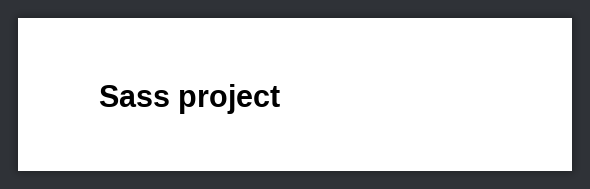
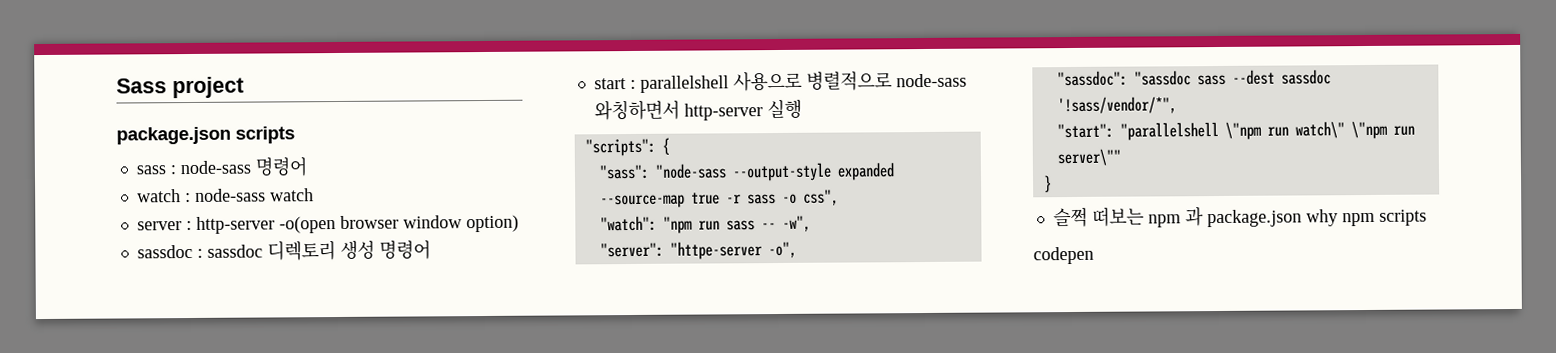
(281, 99) none -> [116,126,295,145] [135,156,307,177] [136,188,314,203] [136,214,519,234] [136,239,431,261] [593,71,967,93] [593,99,802,121] [584,137,670,157] [598,162,895,182] [599,189,839,209] [599,215,811,234] [599,241,797,260] [1056,69,1331,87] [1056,96,1177,115] [1056,120,1415,141] [1056,148,1121,167] [1042,175,1052,193] [1052,206,1427,228] [1033,246,1094,265] // package.json scripts // sass : node-sass 명령어 // watch : node-sass watch // server : http-server -o(open browser window option) // sassdoc : sassdoc 디렉토리 생성 명령어 // start : parallelshell 사용으로 병렬적으로 node-sass 와칭하면서 http-server 실행 // "scripts": { // "sass": "node-sass --output-style expanded --source-map true -r sass -o css", // "watch": "npm run sass -- -w", // "server": "httpe-server -o", // "sassdoc": "sassdoc sass --dest sassdoc '!sass/vendor/*", // "start": "parallelshell \"npm run watch\" \"npm run server\"" // } // 슬쩍 떠보는 npm 과 package.json why npm scripts // codepen

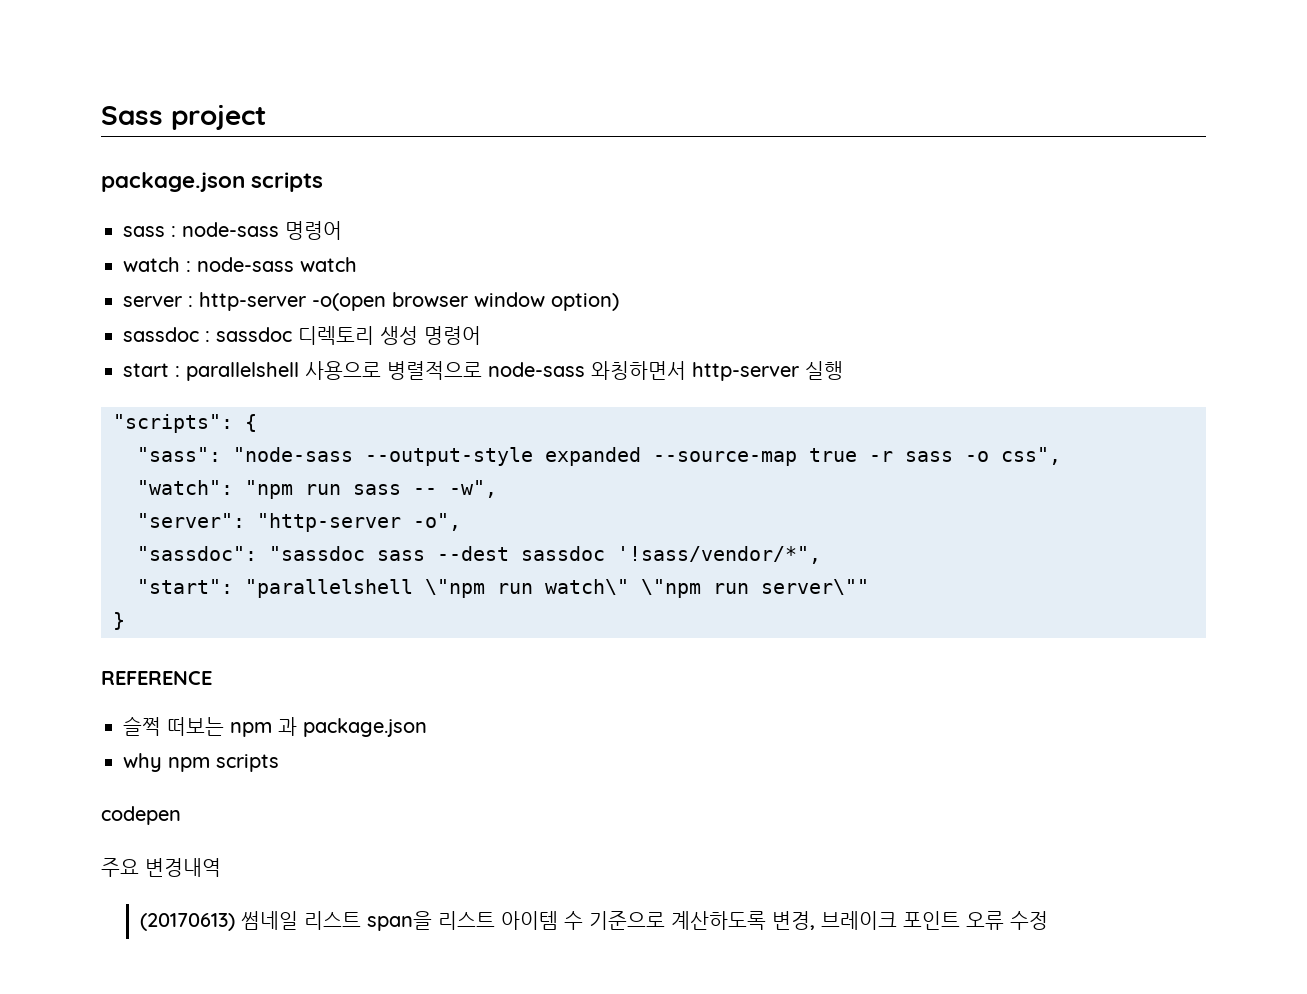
[669,241,763,260] "httpe-server -> [257,513,401,532] "http-server
(1052, 184) none -> [101,671,212,685] // REFERENCE
(1302, 218) none -> (427, 727) //
(1094, 255) none -> [101,858,221,877] [140,911,1049,931] // 주요 변경내역 // (20170613) 썸네일 리스트 span을 리스트 아이템 수 기준으로 계산하도록 변경, 브레이크 포인트 오류 수정

